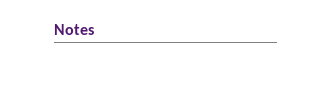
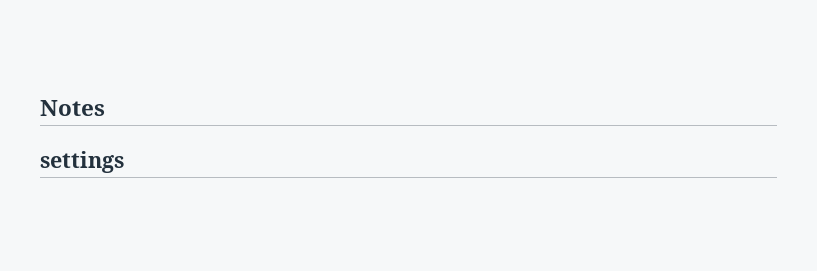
(94, 29) none -> [40,151,124,173] // settings

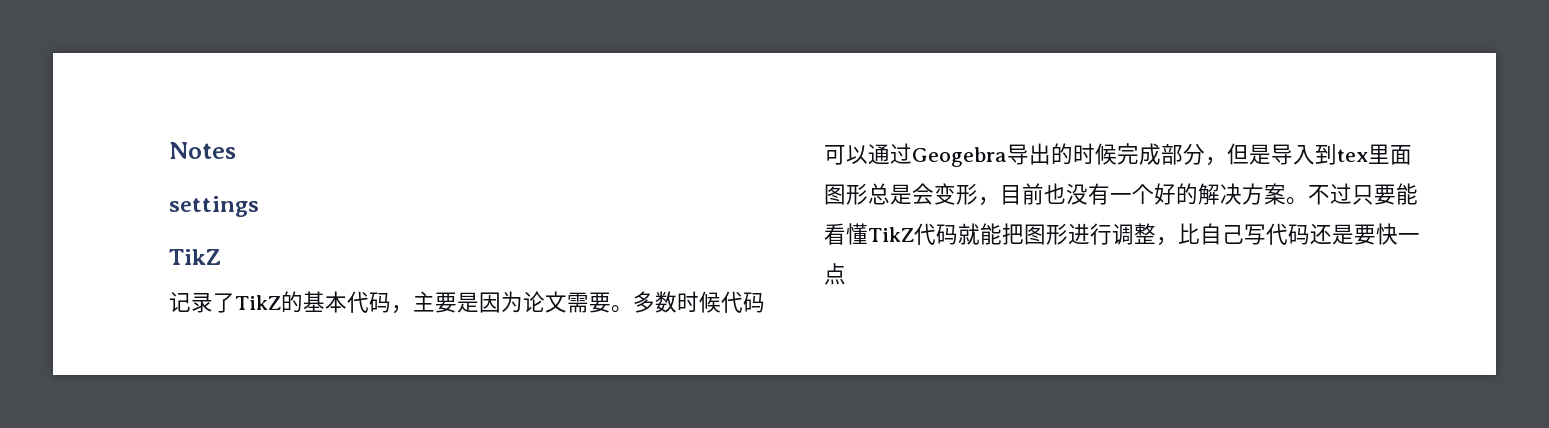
(124, 162) none -> [169,249,221,265] [169,291,765,314] [824,143,1412,167] [824,183,1418,206] [824,223,1420,246] [824,263,846,285] // TikZ // 记录了TikZ的基本代码，主要是因为论文需要。多数时候代码可以通过Geogebra导出的时候完成部分，但是导入到tex里面图形总是会变形，目前也没有一个好的解决方案。不过只要能看懂TikZ代码就能把图形进行调整，比自己写代码还是要快一点

